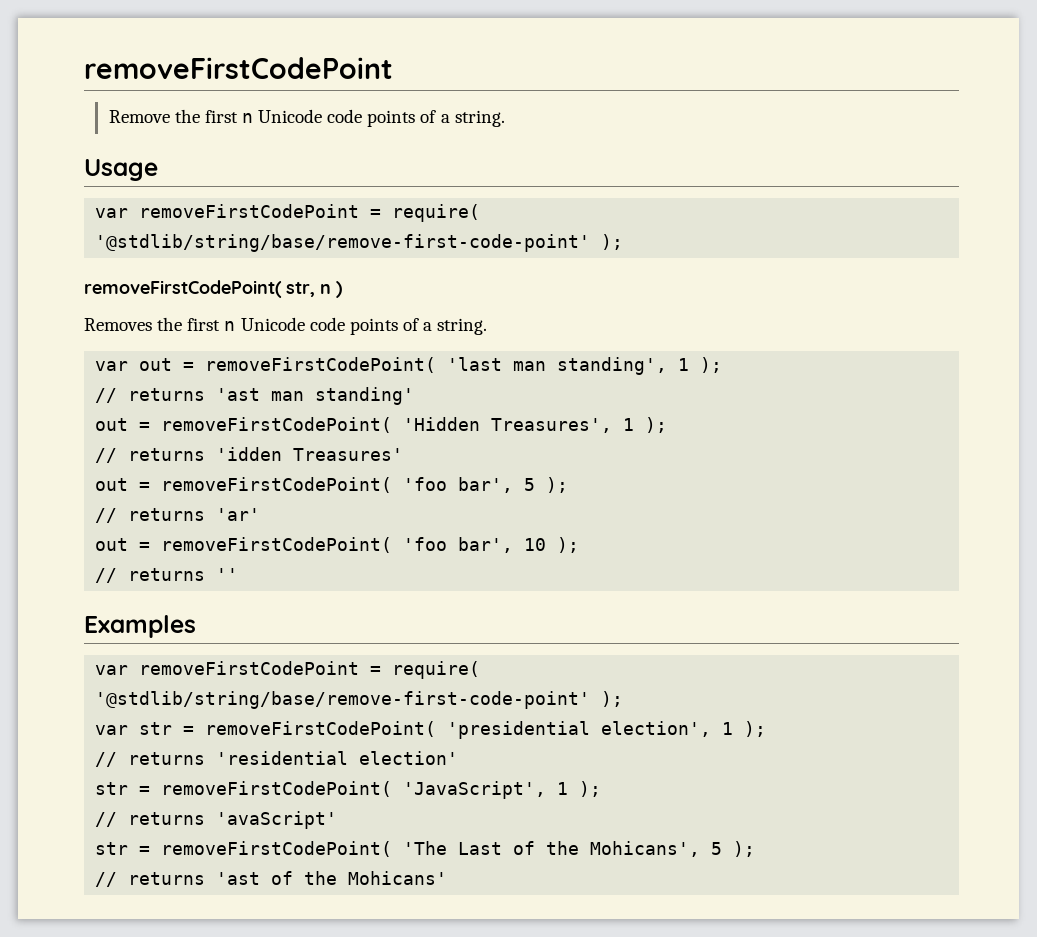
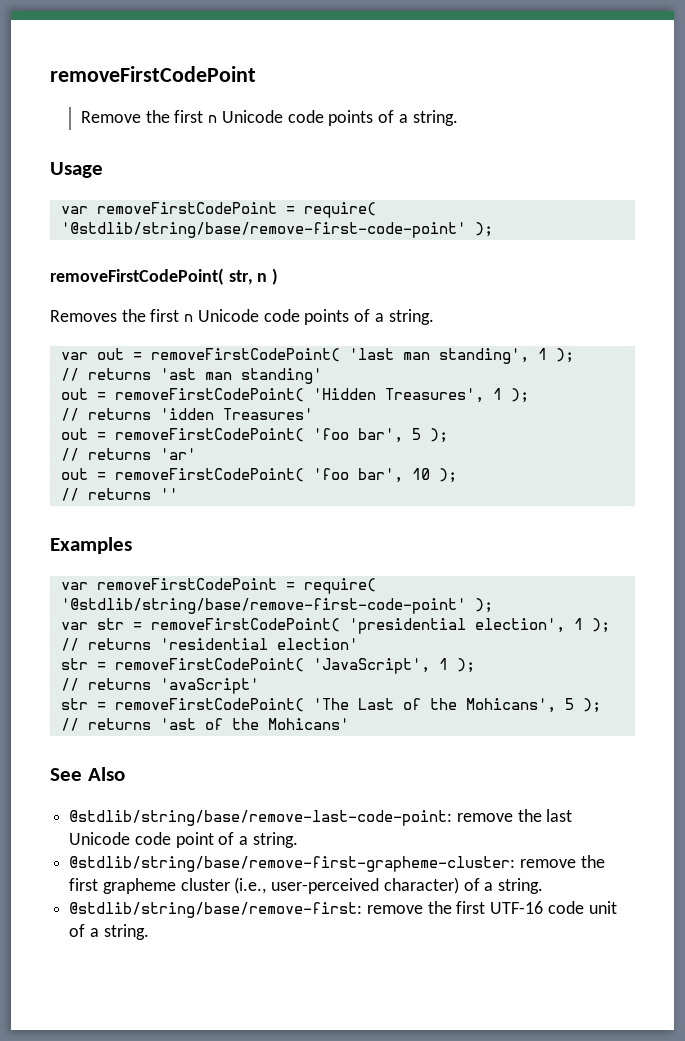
(448, 878) none -> [50,767,125,781] [69,809,573,826] [69,832,298,848] [69,855,605,872] [69,877,544,894] [69,901,617,918] [69,924,149,940] // See Also // @stdlib/string/base/remove-last-code-point: remove the last Unicode code point of a string. // @stdlib/string/base/remove-first-grapheme-cluster: remove the first grapheme cluster (i.e., user-perceived character) of a string. // @stdlib/string/base/remove-first: remove the first UTF-16 code unit of a string.

